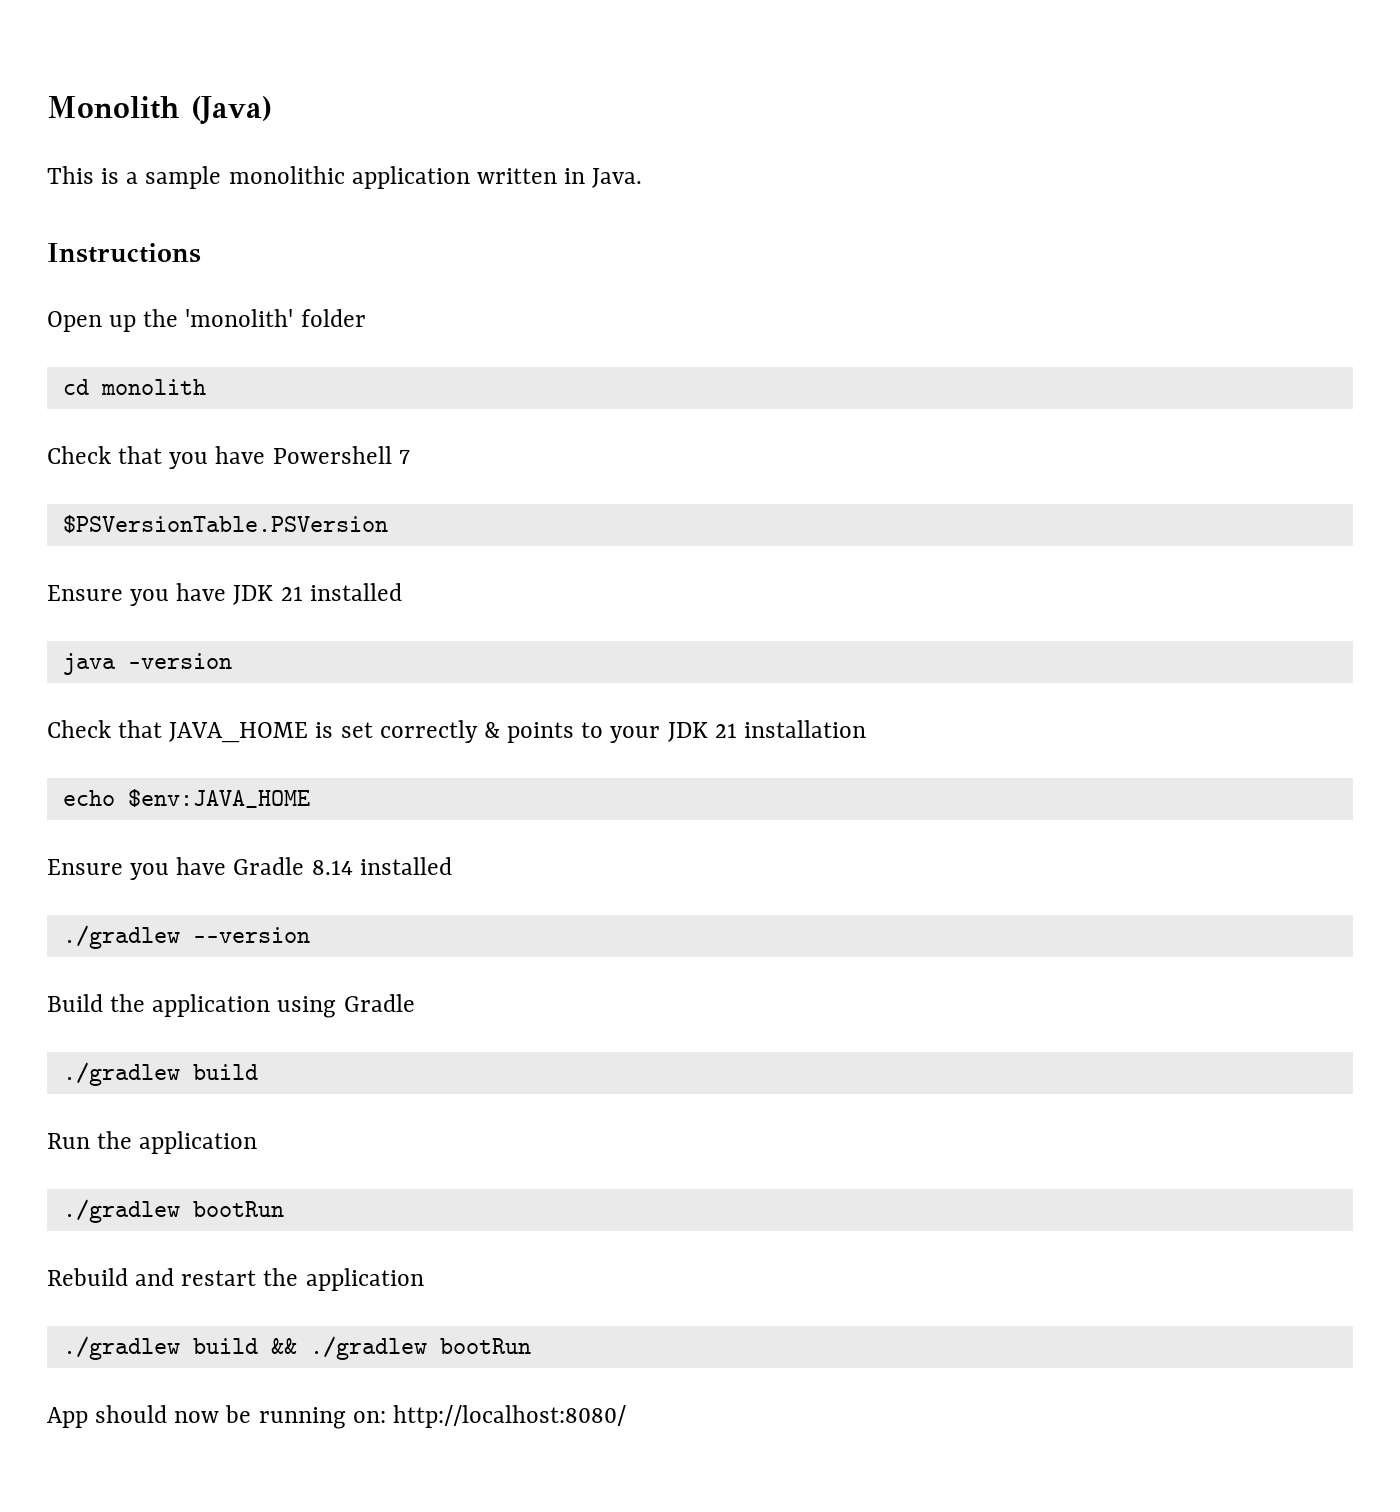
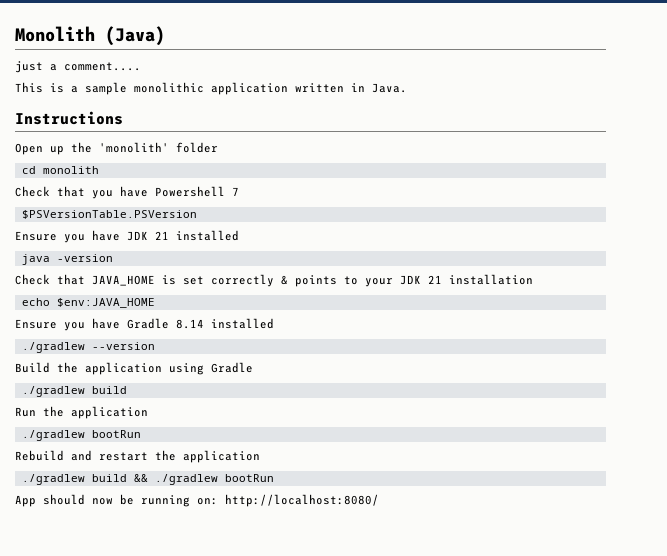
(272, 110) none -> [15,61,141,73] // just a comment....

